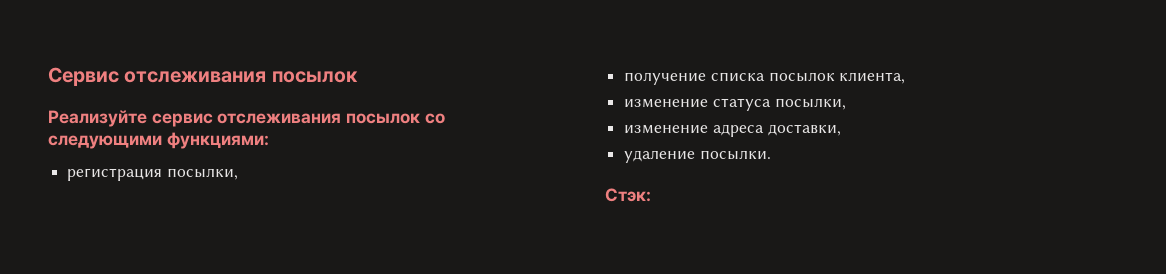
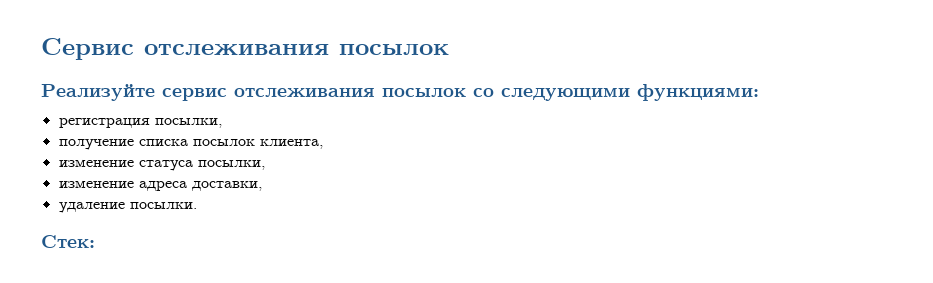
[605,188,651,202] Стэк: -> [41,235,95,248] Стек:

